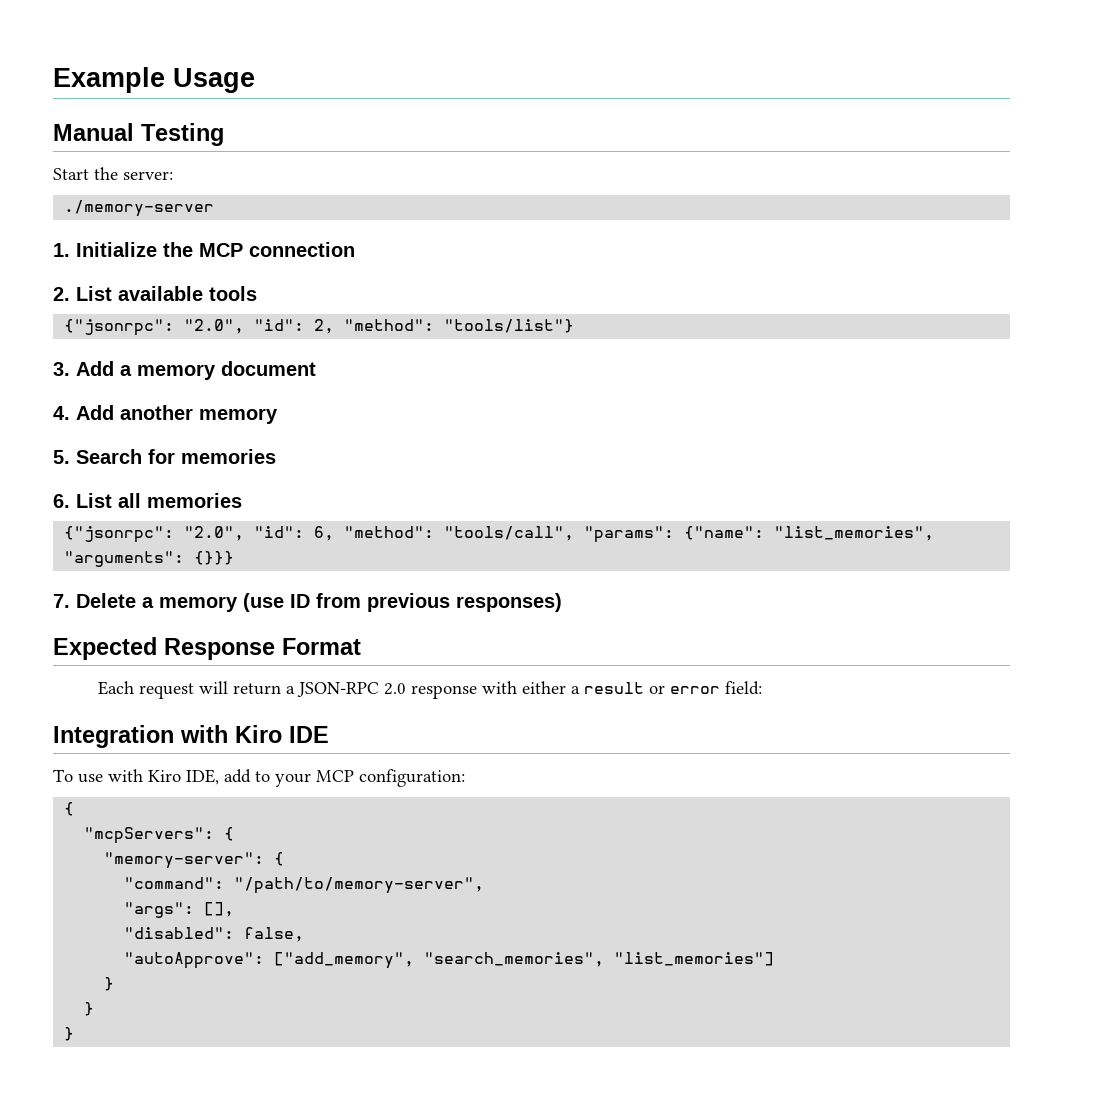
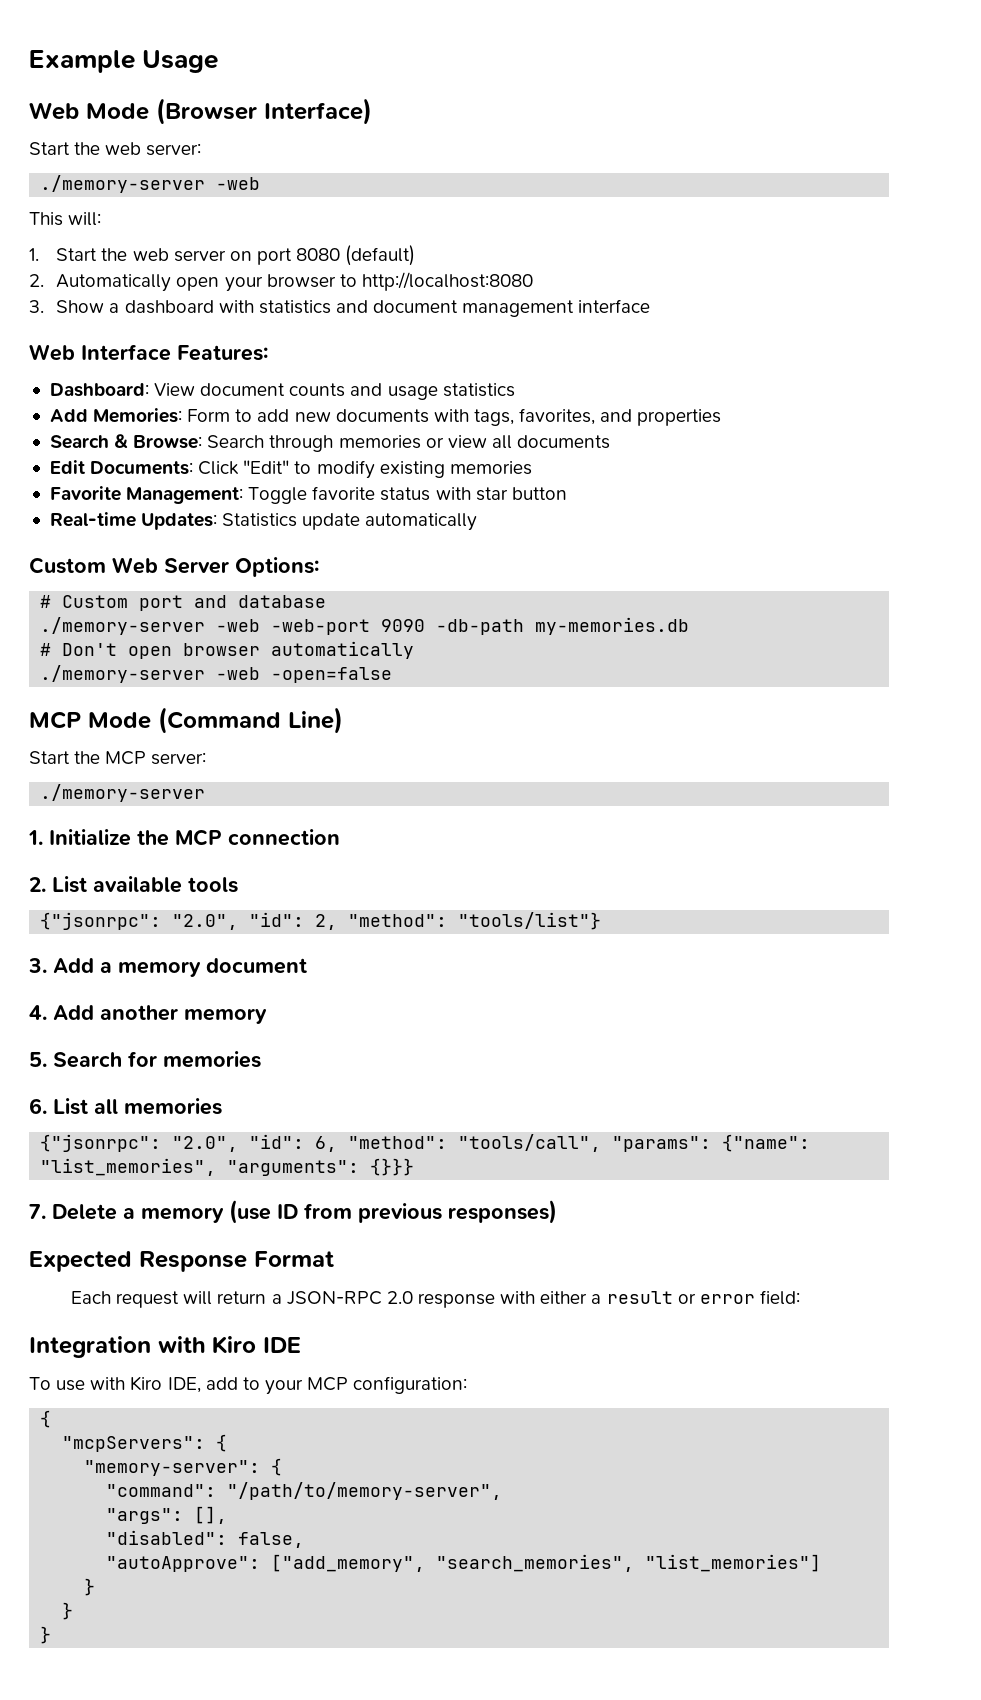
[53,123,224,146] [53,167,118,180] Manual Testing // Start the -> [29,98,372,125] [29,142,202,156] [40,175,261,193] [29,212,102,226] [29,245,416,266] [29,272,533,292] [29,299,651,317] [29,344,268,361] [49,383,515,400] [49,408,722,426] [49,434,611,452] [49,460,532,479] [49,486,567,504] [49,512,478,531] [29,557,319,577] [40,595,327,611] [40,617,690,635] [40,641,415,659] [40,665,393,683] [29,707,343,734] [29,751,147,765] Web Mode (Browser Interface) // Start the web server: // ./memory-server -web // This will: // 1. Start the web server on port 8080 (default) // 2. Automatically open your browser to http://localhost:8080 // 3. Show a dashboard with statistics and document management interface // Web Interface Features: // Dashboard: View document counts and usage statistics // Add Memories: Form to add new documents with tags, favorites, and properties // Search & Browse: Search through memories or view all documents // Edit Documents: Click "Edit" to modify existing memories // Favorite Management: Toggle favorite status with star button // Real-time Updates: Statistics update automatically // Custom Web Server Options: // # Custom port and database // ./memory-server -web -web-port 9090 -db-path my-memories.db // # Don't open browser automatically // ./memory-server -web -open=false // MCP Mode (Command Line) // Start the MCP

